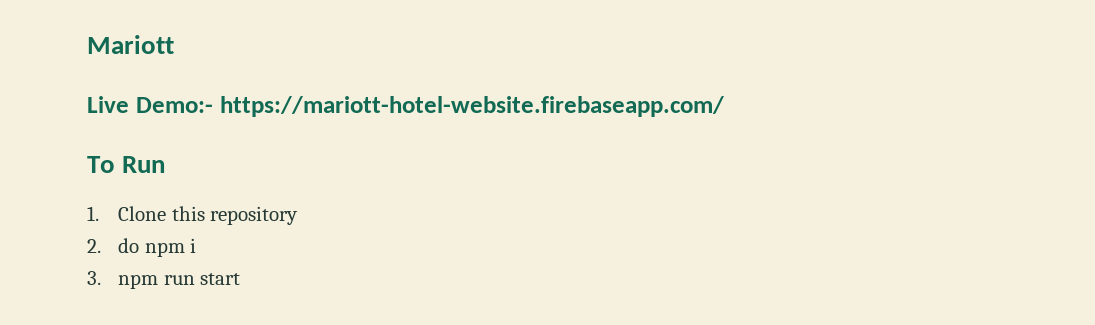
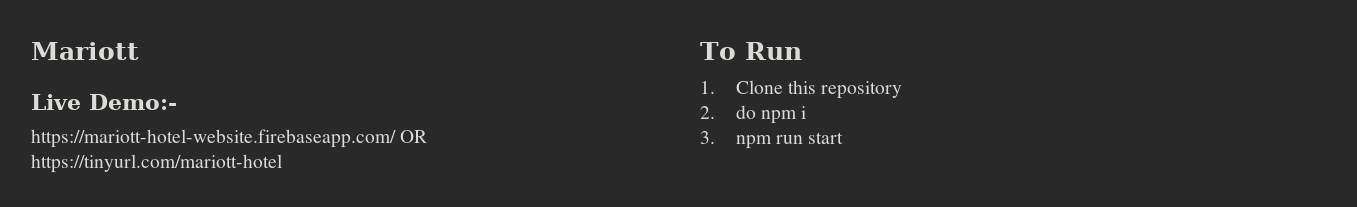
(213, 105) none -> (177, 102) //
(724, 106) none -> [400,130,428,143] [31,154,282,173] OR https://tinyurl.com/mariott-hotel

